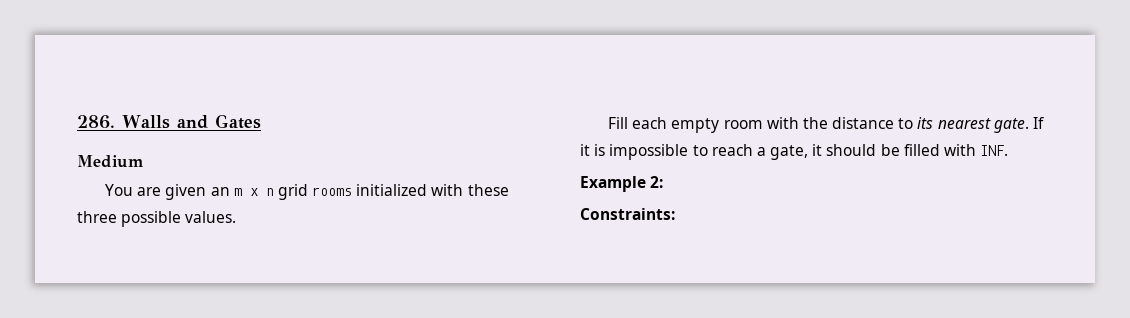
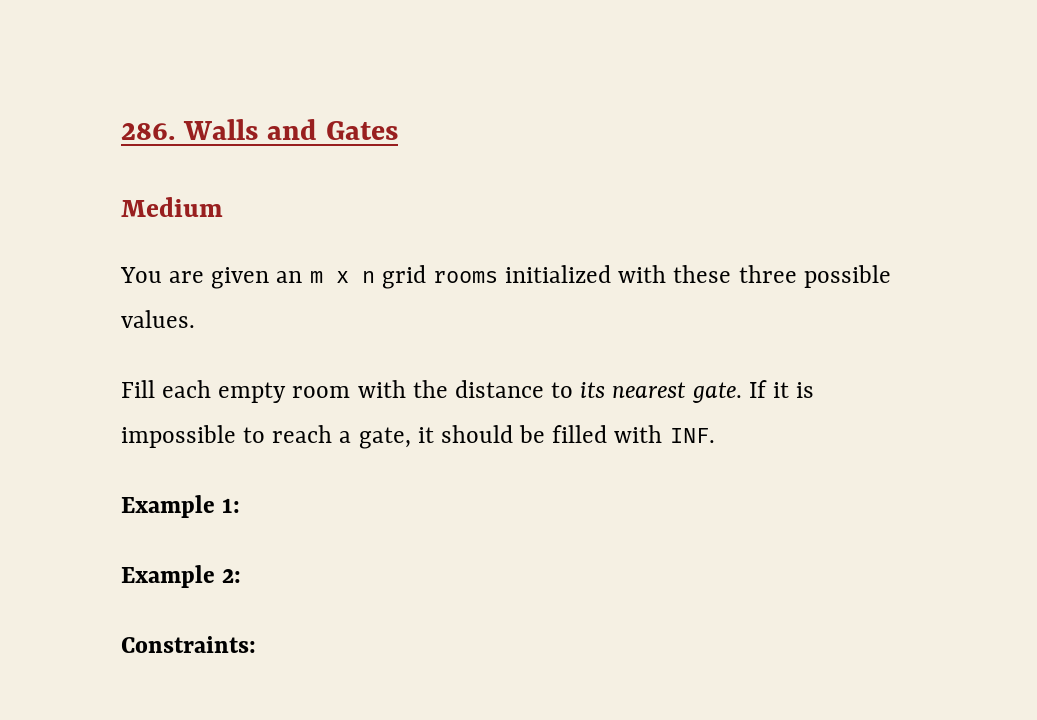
(1009, 150) none -> [121,495,241,518] // Example 1:

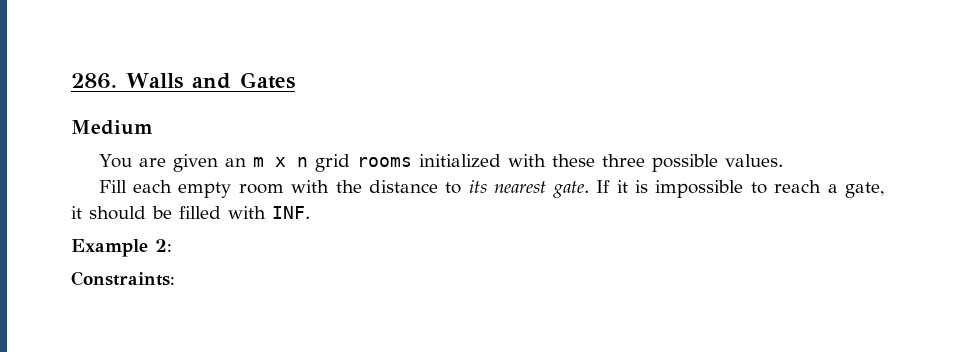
[121,495,241,518] // Example 1: -> (310, 212) none

